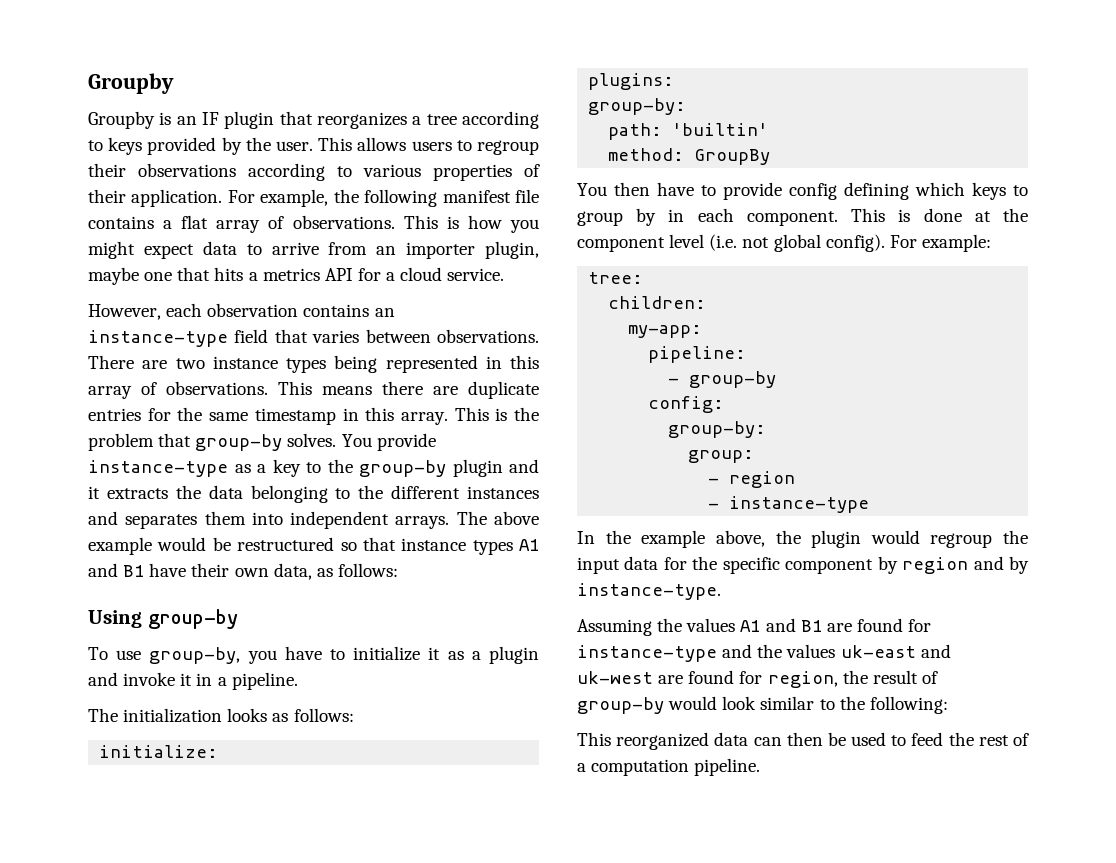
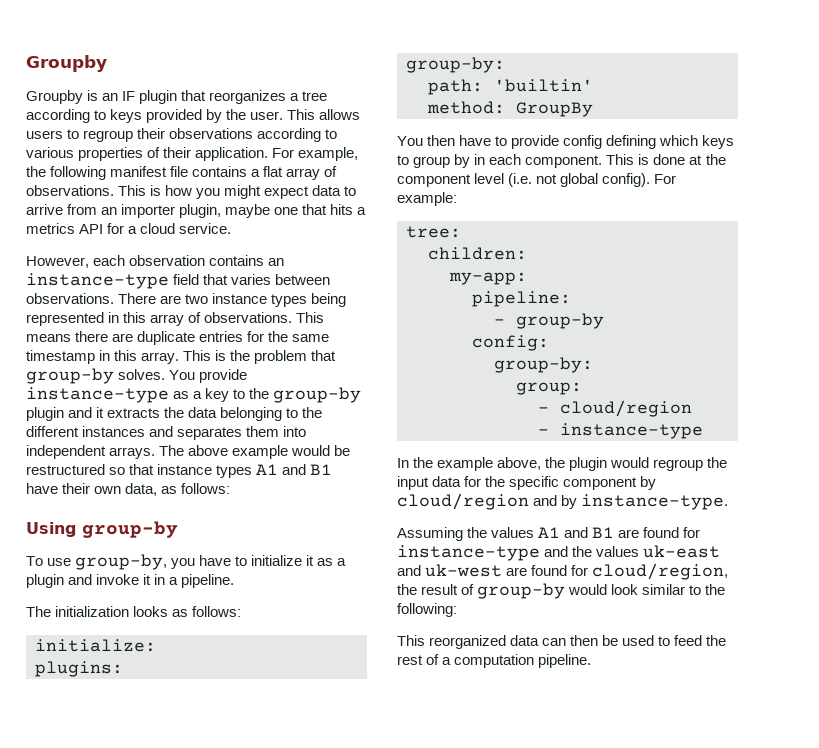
[729,471,796,488] region -> [560,400,692,417] cloud/region
[902,557,969,574] region -> [397,493,529,510] cloud/region
[767,671,838,688] region, -> [592,563,729,580] cloud/region,

